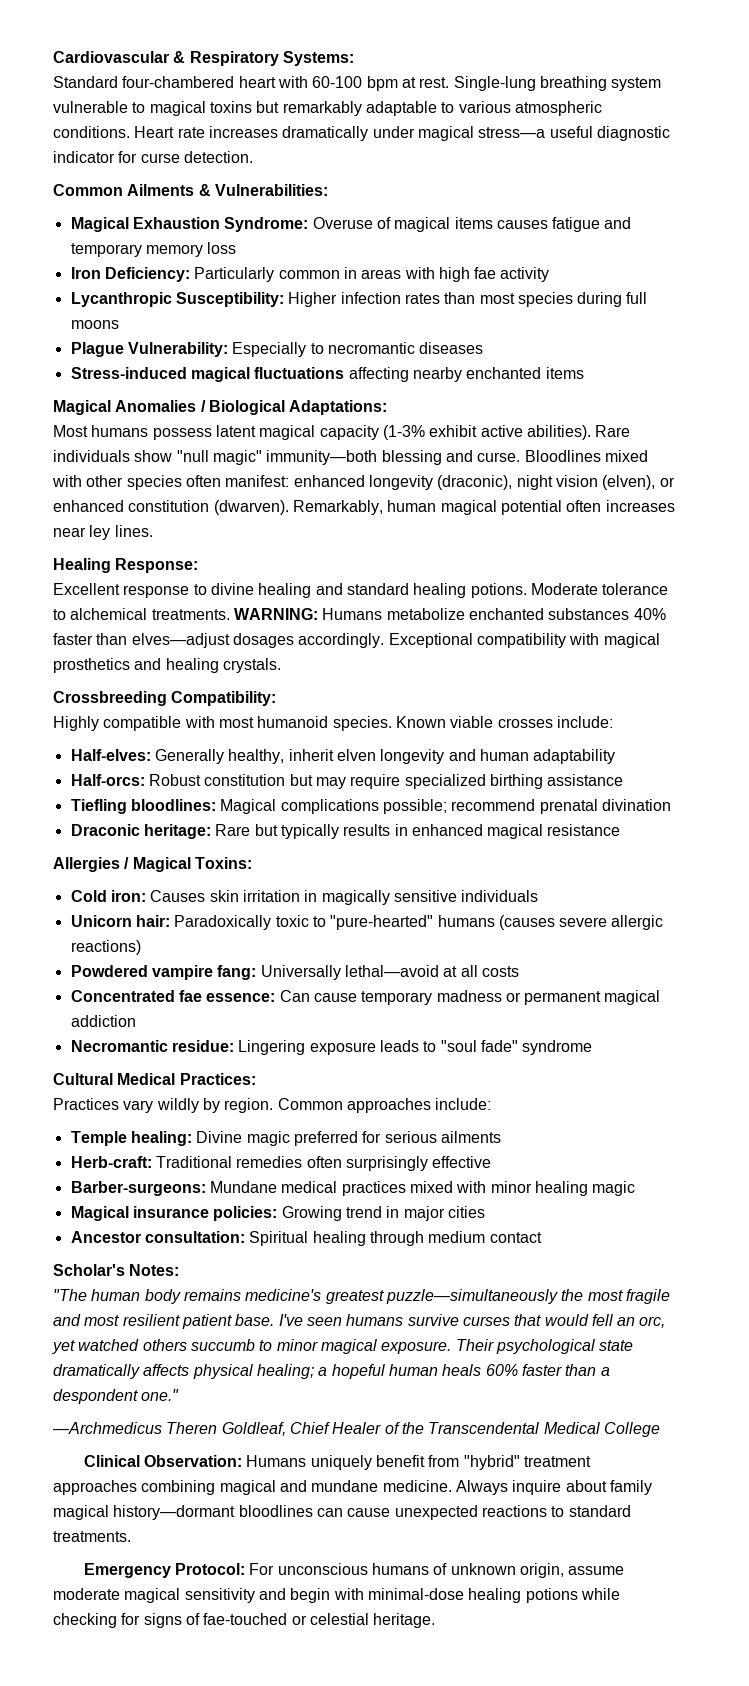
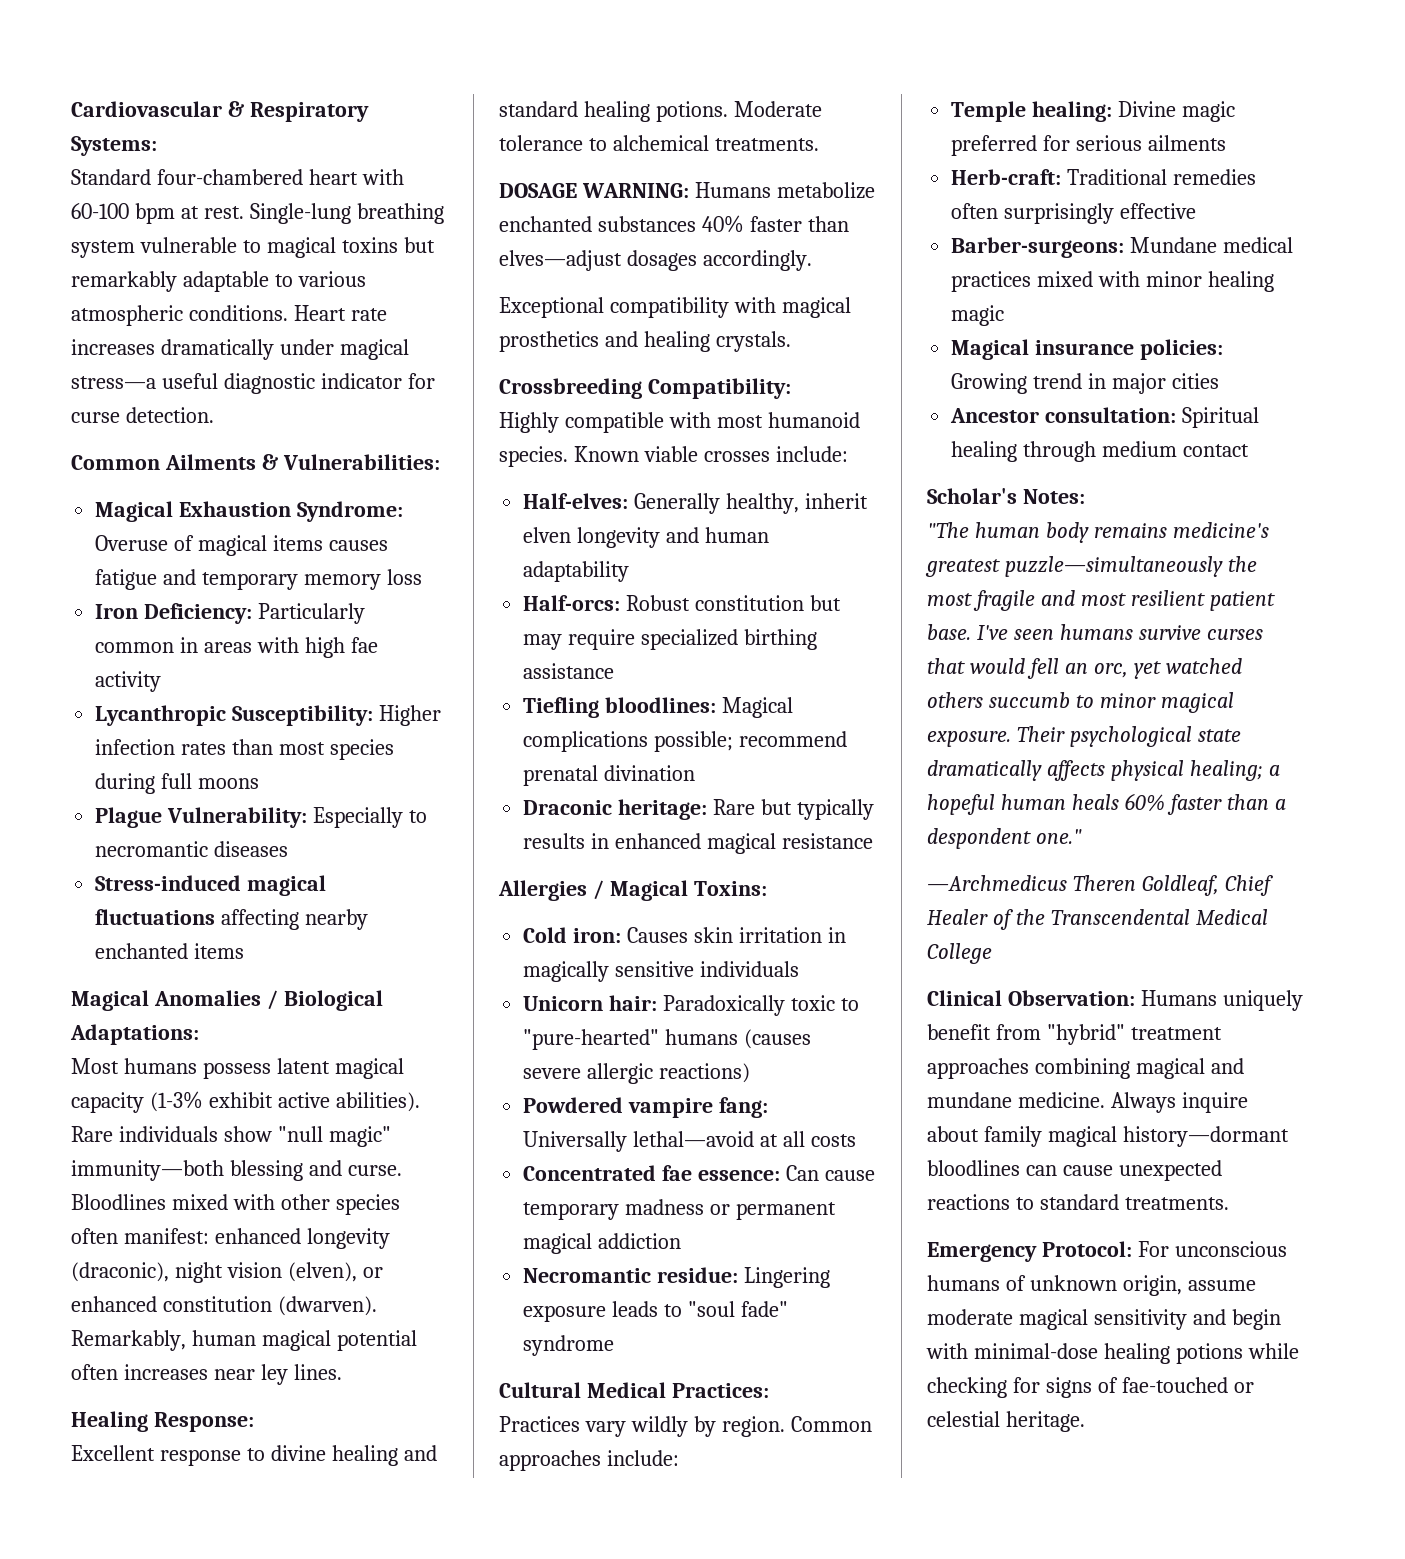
(230, 614) none -> [499,183,577,198] // DOSAGE
(385, 640) none -> (812, 260) //

